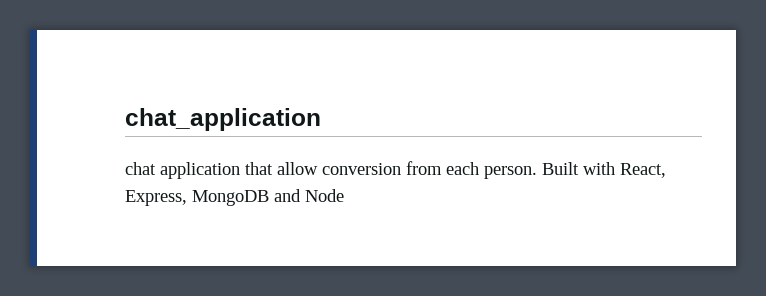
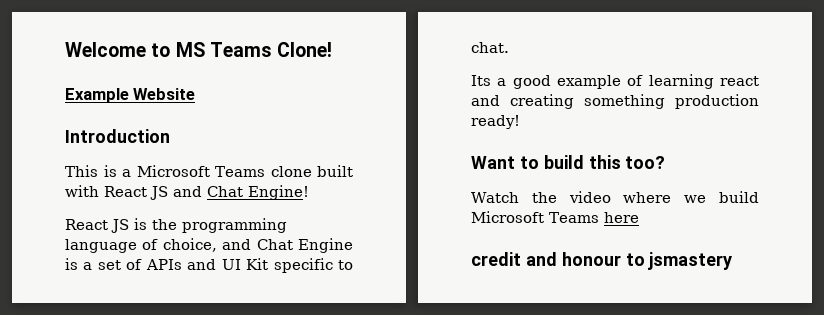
[125,108,321,131] [125,161,666,179] [125,189,344,206] chat_application // chat application that allow conversion from each person. Built with React, Express, MongoDB and Node -> [65,42,333,57] [65,88,196,103] [65,129,170,143] [65,165,353,177] [65,185,309,200] [65,218,287,233] [65,238,353,253] [65,258,354,273] [471,42,509,53] [471,74,759,89] [471,94,759,109] [471,115,520,129] [471,155,666,169] [471,191,759,203] [471,211,639,223] [471,252,733,270] Welcome to MS Teams Clone! // Example Website // Introduction // This is a Microsoft Teams clone built with React JS and Chat Engine! // React JS is the programming language of choice, and Chat Engine is a set of APIs and UI Kit specific to chat. // Its a good example of learning react and creating something production ready! // Want to build this too? // Watch the video where we build Microsoft Teams here // credit and honour to jsmastery

